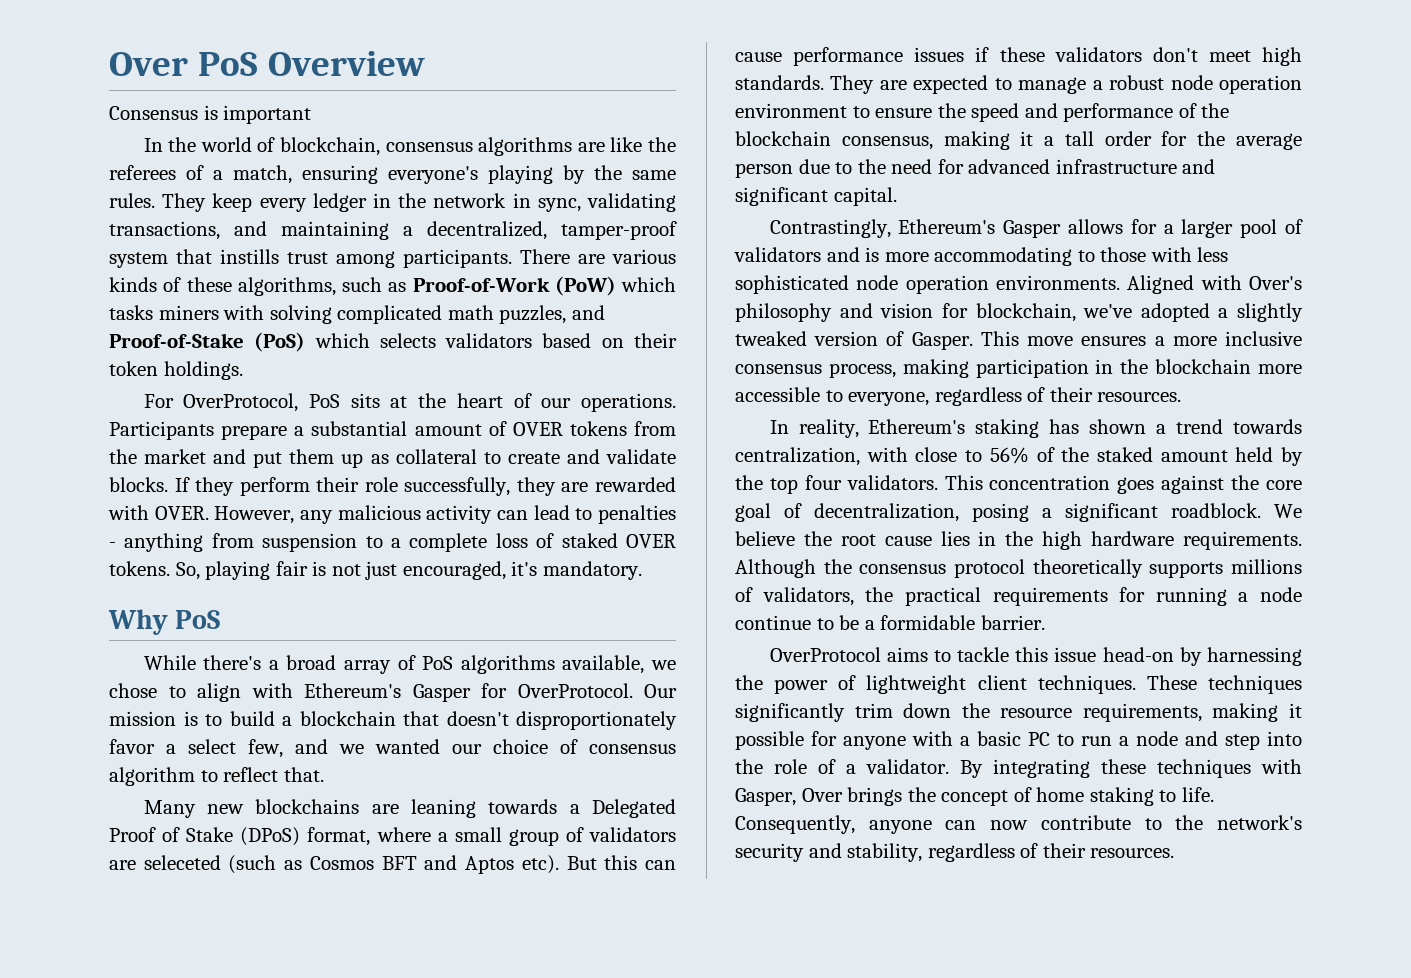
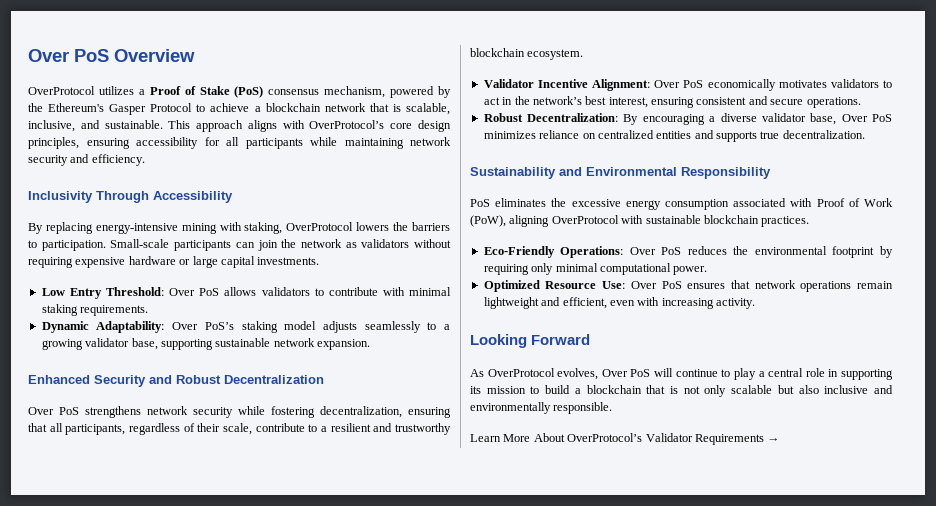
[109,105,312,124] [143,137,677,156] [109,165,676,184] [109,193,676,212] [109,221,677,240] [109,249,676,268] [109,276,676,296] [109,305,605,324] [109,332,677,352] [109,361,243,380] [143,393,677,412] [109,421,676,440] [109,449,676,468] [109,477,676,496] [108,505,677,524] [109,533,676,552] [109,561,642,580] [108,609,221,635] [143,655,677,674] [109,683,677,702] [109,711,198,726] Consensus is important // In the world of blockchain, consensus algorithms are like the referees of a match, ensuring everyone's playing by the same rules. They keep every ledger in the network in sync, validating transactions, and maintaining a decentralized, tamper-proof system that instills trust among participants. There are various kinds of these algorithms, such as Proof-of-Work (PoW) which tasks miners with solving complicated math puzzles, and Proof-of-Stake (PoS) which selects validators based on their token holdings. // For OverProtocol, PoS sits at the heart of our operations. Participants prepare a substantial amount of OVER tokens from the market and put them up as collateral to create and validate blocks. If they perform their role successfully, they are rewarded with OVER. However, any malicious activity can lead to penalties - anything from suspension to a complete loss of staked OVER tokens. So, playing fair is not just encouraged, it's mandatory. // Why PoS // While there's a broad array of PoS algorithms available, we chose to align with Ethereum's Gasper for OverProtocol. Our mission is -> [28,86,451,98] [28,103,450,115] [28,120,451,132] [28,137,451,149] [28,154,145,166] [28,191,233,203] [28,222,451,234] [28,239,451,251] [28,256,320,268] [41,287,451,299] [41,304,149,316] [41,321,451,333] [41,338,370,350] [28,375,324,387] [28,406,451,418] [28,423,452,435] [470,48,584,60] [483,79,892,91] [483,96,861,108] [483,113,892,125] [483,130,865,142] [470,167,771,179] [470,198,893,210] [470,215,810,227] [483,246,893,258] [483,263,708,275] [483,280,893,292] [483,297,755,309] [470,334,591,348] [470,368,894,380] [470,386,526,394] OverProtocol utilizes a Proof of Stake (PoS) consensus mechanism, powered by the Ethereum's Gasper Protocol to achieve a blockchain network that is scalable, inclusive, and sustainable. This approach aligns with OverProtocol’s core design principles, ensuring accessibility for all participants while maintaining network security and efficiency. // Inclusivity Through Accessibility // By replacing energy-intensive mining with staking, OverProtocol lowers the barriers to participation. Small-scale participants can join the network as validators without requiring expensive hardware or large capital investments. // Low Entry Threshold: Over PoS allows validators to contribute with minimal staking requirements. // Dynamic Adaptability: Over PoS’s staking model adjusts seamlessly to a growing validator base, supporting sustainable network expansion. // Enhanced Security and Robust Decentralization // Over PoS strengthens network security while fostering decentralization, ensuring that all participants, regardless of their scale, contribute to a resilient and trustworthy blockchain ecosystem. // Validator Incentive Alignment: Over PoS economically motivates validators to act in the network’s best interest, ensuring consistent and secure operations. // Robust Decentralization: By encouraging a diverse validator base, Over PoS minimizes reliance on centralized entities and supports true decentralization. // Sustainability and Environmental Responsibility // PoS eliminates the excessive energy consumption associated with Proof of Work (PoW), aligning OverProtocol with sustainable blockchain practices. // Eco-Friendly Operations: Over PoS reduces the environmental footprint by requiring only minimal computational power. // Optimized Resource Use: Over PoS ensures that network operations remain lightweight and efficient, even with increasing activity. // Looking Forward // As OverProtocol evolves, Over PoS will continue to play a central role in supporting its mission
[446,711,677,730] [109,739,676,758] [109,767,324,786] [143,799,676,818] [109,827,677,846] [109,855,677,874] [735,47,1302,66] [735,75,1302,94] [735,103,1230,122] [735,131,1302,150] [735,159,1216,178] [735,187,897,206] [769,219,1303,238] [734,247,1229,266] [735,275,1302,294] [735,303,1303,322] [735,331,1302,350] [735,359,1302,378] [735,387,1182,406] [769,419,1303,438] [735,447,1303,466] [735,475,1302,494] [735,503,1302,522] [735,531,1302,550] [735,559,1302,578] [735,587,1302,606] [735,615,1045,630] [769,647,1303,666] [735,675,1302,694] [735,703,1302,722] [735,731,1302,750] [735,759,1302,778] [735,787,1214,806] [735,815,1302,834] [735,843,1175,862] doesn't disproportionately favor a select few, and we wanted our choice of consensus algorithm to reflect that. // Many new blockchains are leaning towards a Delegated Proof of Stake (DPoS) format, where a small group of validators are seleceted (such as Cosmos BFT and Aptos etc). But this can cause performance issues if these validators don't meet high standards. They are expected to manage a robust node operation environment to ensure the speed and performance of the blockchain consensus, making it a tall order for the average person due to the need for advanced infrastructure and significant capital. // Contrastingly, Ethereum's Gasper allows for a larger pool of validators and is more accommodating to those with less sophisticated node operation environments. Aligned with Over's philosophy and vision for blockchain, we've adopted a slightly tweaked version of Gasper. This move ensures a more inclusive consensus process, making participation in the blockchain more accessible to everyone, regardless of their resources. // In reality, Ethereum's staking has shown a trend towards centralization, with close to 56% of the staked amount held by the top four validators. This concentration goes against the core goal of decentralization, posing a significant roadblock. We believe the root cause lies in the high hardware requirements. Although the consensus protocol theoretically supports millions of validators, the practical requirements for running a node continue to be a formidable barrier. // OverProtocol aims to tackle this issue head-on by harnessing the power of lightweight client techniques. These techniques significantly trim down the resource requirements, making it possible for anyone with a basic PC to run a node and step into the role of a validator. By integrating these techniques with Gasper, Over brings the concept of home staking to life. Consequently, anyone can now contribute to the network's security and stability, regardless of their resources. -> [670,385,893,397] [470,402,613,414] [470,433,781,445] is not only scalable but also inclusive and environmentally responsible. // Learn More About OverProtocol’s Validator Requirements →

